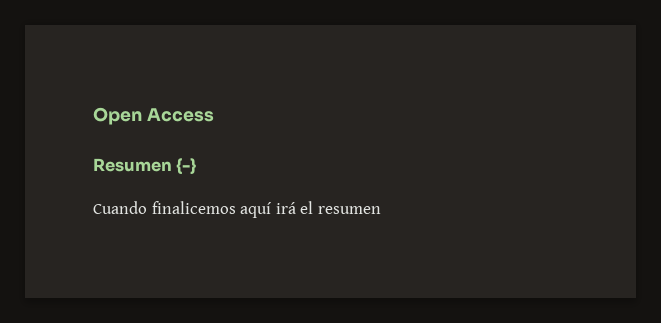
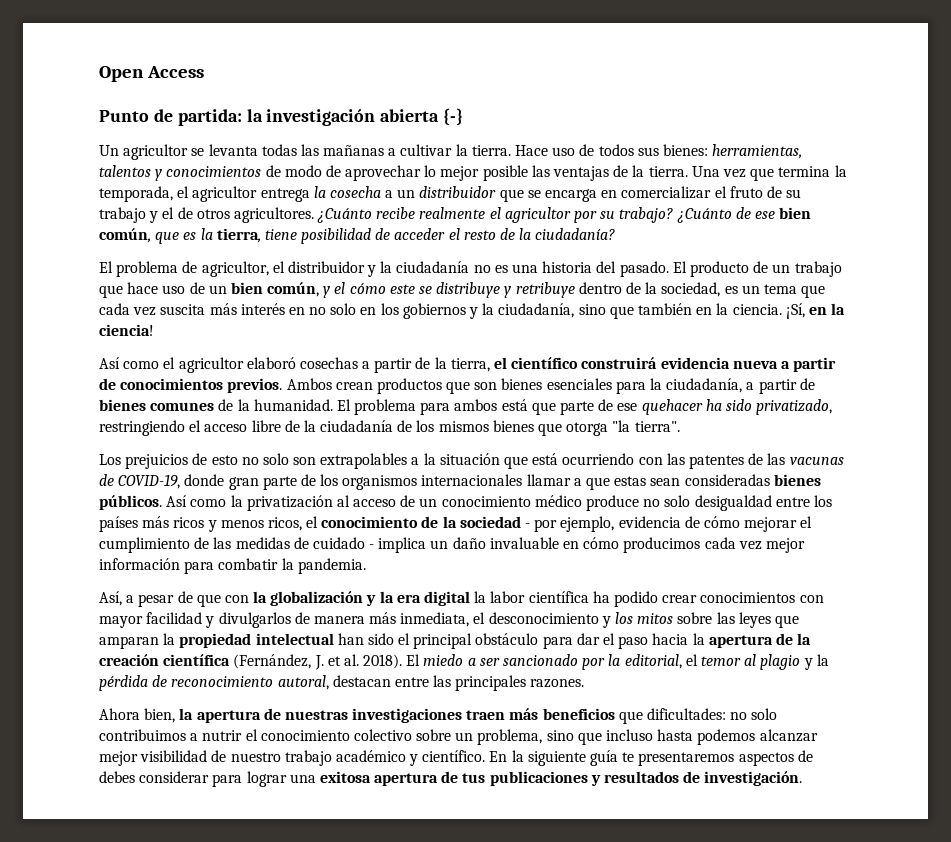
[93,158,197,175] [93,201,381,218] Resumen {-} // Cuando finalicemos aquí irá el resumen -> [99,108,464,126] [99,144,803,160] [99,165,847,181] [99,186,802,202] [99,207,812,223] [99,228,616,244] [99,261,842,277] [99,282,826,298] [99,303,846,319] [99,324,154,336] [99,357,837,373] [99,378,815,394] [99,399,833,415] [99,420,680,436] [99,453,844,469] [99,474,821,490] [99,495,832,511] [99,516,813,532] [99,537,805,553] [99,558,366,574] [99,591,824,607] [99,612,799,628] [99,633,812,649] [99,654,829,670] [99,675,585,691] [99,708,778,724] [99,729,818,745] [99,750,813,766] [99,771,803,787] Punto de partida: la investigación abierta {-} // Un agricultor se levanta todas las mañanas a cultivar la tierra. Hace uso de todos sus bienes: herramientas, talentos y conocimientos de modo de aprovechar lo mejor posible las ventajas de la tierra. Una vez que termina la temporada, el agricultor entrega la cosecha a un distribuidor que se encarga en comercializar el fruto de su trabajo y el de otros agricultores. ¿Cuánto recibe realmente el agricultor por su trabajo? ¿Cuánto de ese bien común, que es la tierra, tiene posibilidad de acceder el resto de la ciudadanía? // El problema de agricultor, el distribuidor y la ciudadanía no es una historia del pasado. El producto de un trabajo que hace uso de un bien común, y el cómo este se distribuye y retribuye dentro de la sociedad, es un tema que cada vez suscita más interés en no solo en los gobiernos y la ciudadanía, sino que también en la ciencia. ¡Sí, en la ciencia! // Así como el agricultor elaboró cosechas a partir de la tierra, el científico construirá evidencia nueva a partir de conocimientos previos. Ambos crean productos que son bienes esenciales para la ciudadanía, a partir de bienes comunes de la humanidad. El problema para ambos está que parte de ese quehacer ha sido privatizado, restringiendo el acceso libre de la ciudadanía de los mismos bienes que otorga "la tierra". // Los prejuicios de esto no solo son extrapolables a la situación que está ocurriendo con las patentes de las vacunas de COVID-19, donde gran parte de los organismos internacionales llamar a que estas sean consideradas bienes públicos. Así como la privatización al acceso de un conocimiento médico produce no solo desigualdad entre los países más ricos y menos ricos, el conocimiento de la sociedad - por ejemplo, evidencia de cómo mejorar el cumplimiento de las medidas de cuidado - implica un daño invaluable en cómo producimos cada vez mejor información para combatir la pandemia. // Así, a pesar de que con la globalización y la era digital la labor científica ha podido crear conocimientos con mayor facilidad y divulgarlos de manera más inmediata, el desconocimiento y los mitos sobre las leyes que amparan la propiedad intelectual han sido el principal obstáculo para dar el paso hacia la apertura de la creación científica (Fernández, J. et al. 2018). El miedo a ser sancionado por la editorial, el temor al plagio y la pérdida de reconocimiento autoral, destacan entre las principales razones. // Ahora bien, la apertura de nuestras investigaciones traen más beneficios que dificultades: no solo contribuimos a nutrir el conocimiento colectivo sobre un problema, sino que incluso hasta podemos alcanzar mejor visibilidad de nuestro trabajo académico y científico. En la siguiente guía te presentaremos aspectos de debes considerar para lograr una exitosa apertura de tus publicaciones y resultados de investigación.

